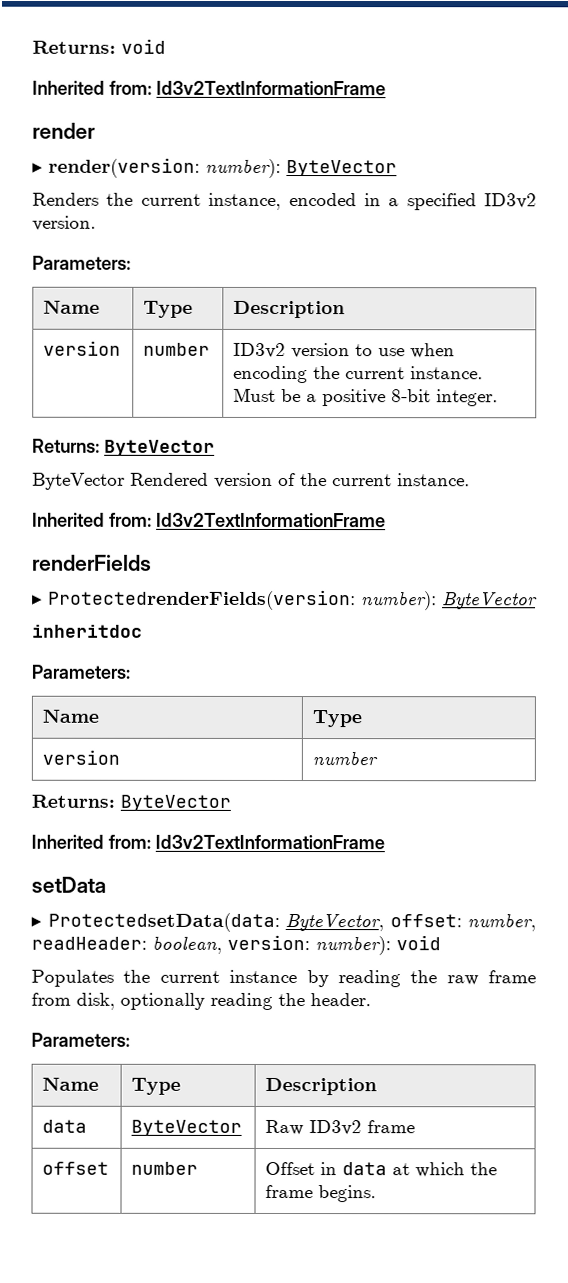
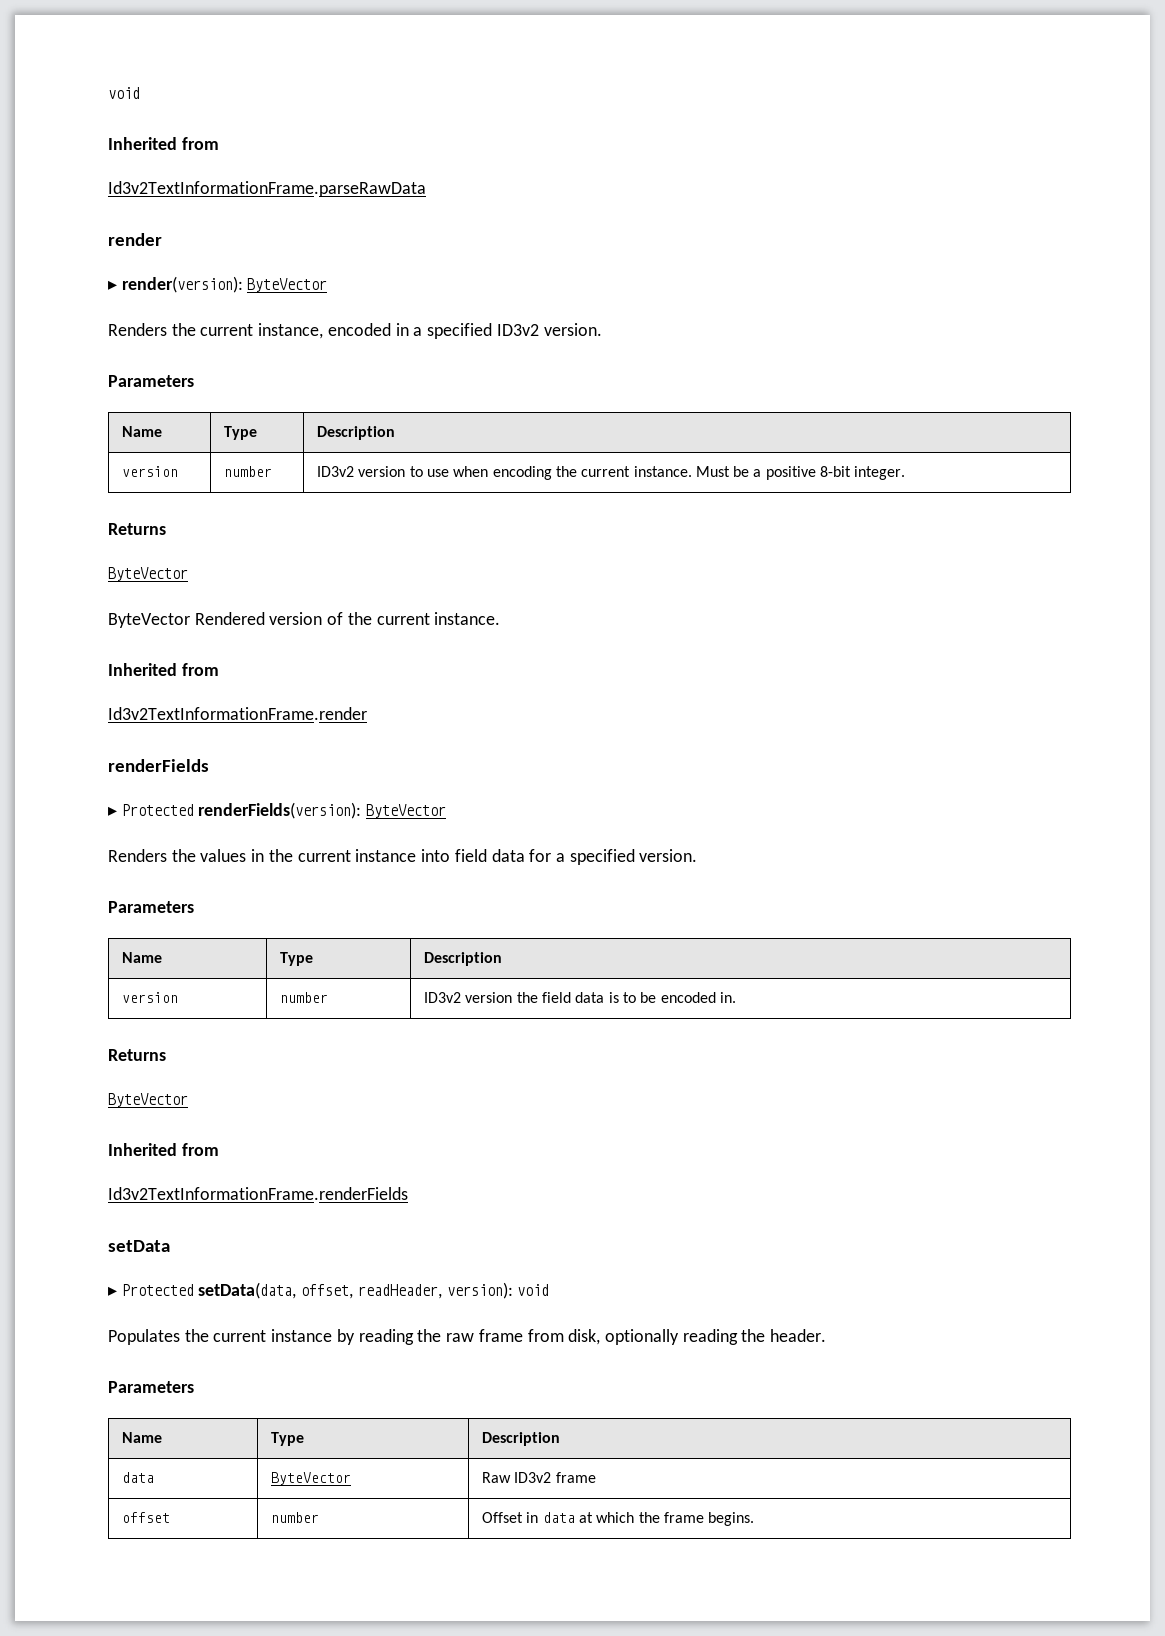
[32,40,116,54] Returns: -> (108, 93) none
[108,80,386,96] from: Id3v2TextInformationFrame -> [181,137,219,150] [108,181,426,197] from // Id3v2TextInformationFrame.parseRawData
[48,157,281,178] render(version: number): -> [121,276,243,293] render(version):
[32,255,131,270] Parameters: -> [108,375,194,387] Parameters
[32,438,100,453] Returns: -> [108,523,166,535] Returns //
[108,512,386,528] from: Id3v2TextInformationFrame -> [181,663,219,676] [108,707,367,720] from // Id3v2TextInformationFrame.render
[48,589,538,611] [32,624,143,638] [31,664,130,679] [42,709,100,723] [312,710,363,728] [42,749,121,765] [312,751,379,766] [31,794,115,808] ProtectedrenderFields(version: number): ByteVector // inheritdoc // Parameters: // Name | Type // version | number // Returns: -> [121,802,447,819] [108,849,698,865] [108,901,194,913] [121,952,162,963] [279,952,313,966] [423,952,502,966] [121,992,178,1003] [279,992,328,1003] [423,992,736,1003] [108,1049,166,1061] Protected renderFields(version): ByteVector // Renders the values in the current instance into field data for a specified version. // Parameters // Name | Type | Description // version | number | ID3v2 version the field data is to be encoded in. // Returns //
[107,834,385,850] from: Id3v2TextInformationFrame -> [181,1143,219,1156] [108,1187,408,1200] from // Id3v2TextInformationFrame.renderFields
[47,912,536,932] [31,934,391,956] ProtectedsetData(data: ByteVector, offset: number, readHeader: boolean, version: number): -> [121,1282,513,1299] Protected setData(data, offset, readHeader, version):
[31,1032,130,1047] Parameters: -> [108,1381,194,1393] Parameters

